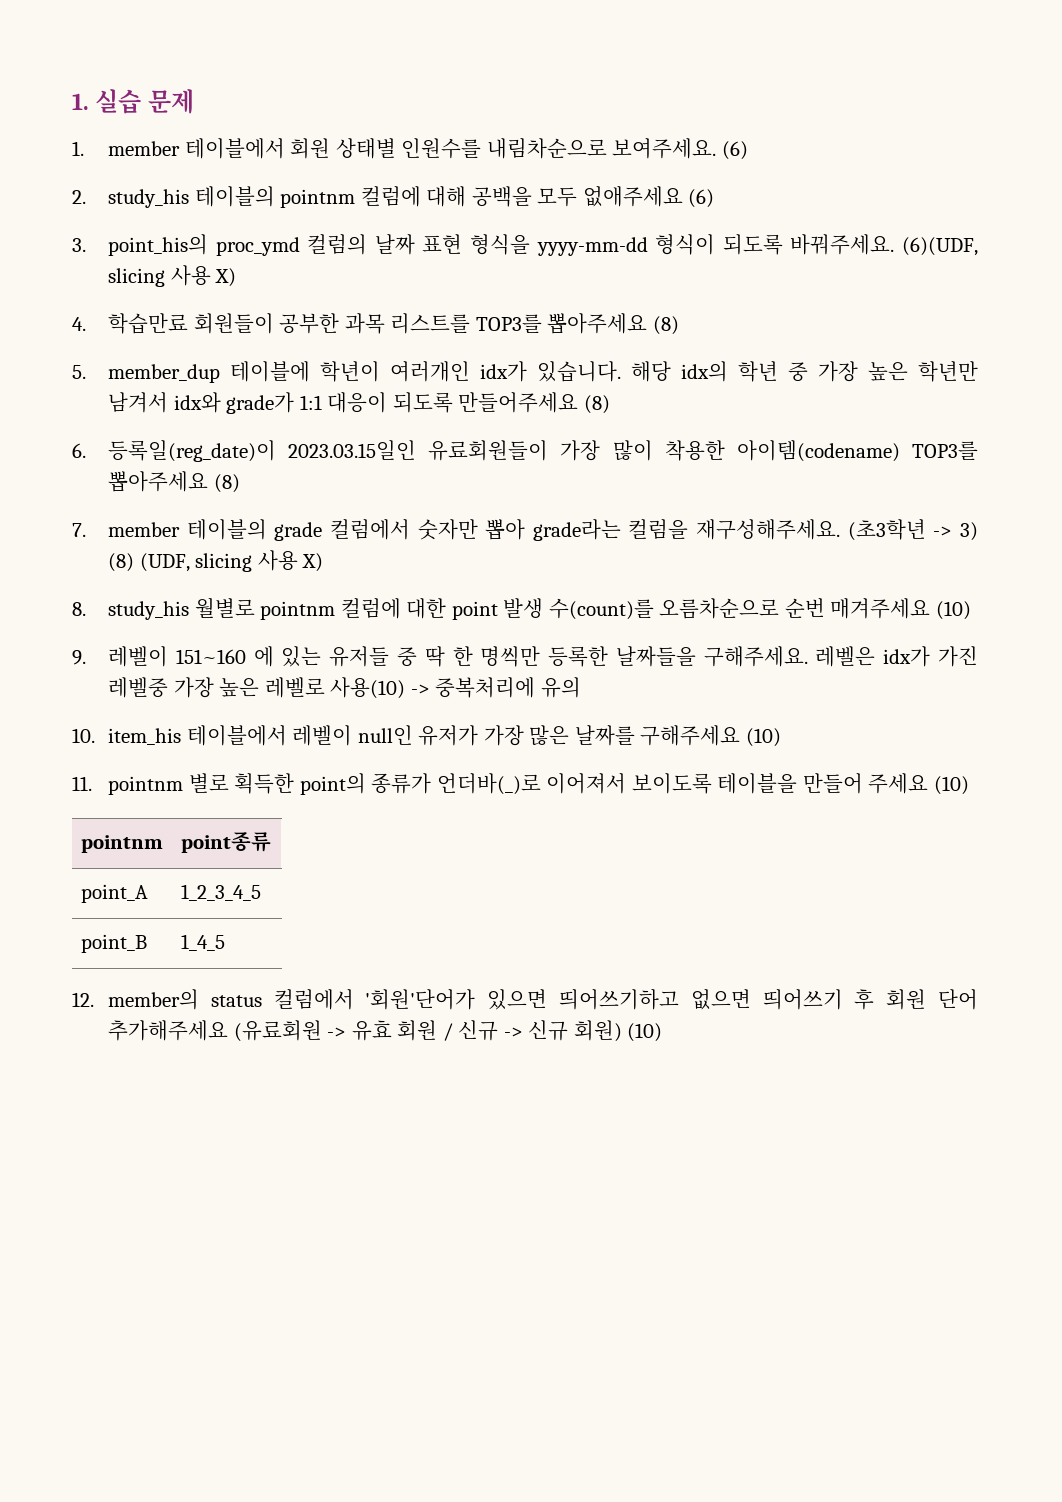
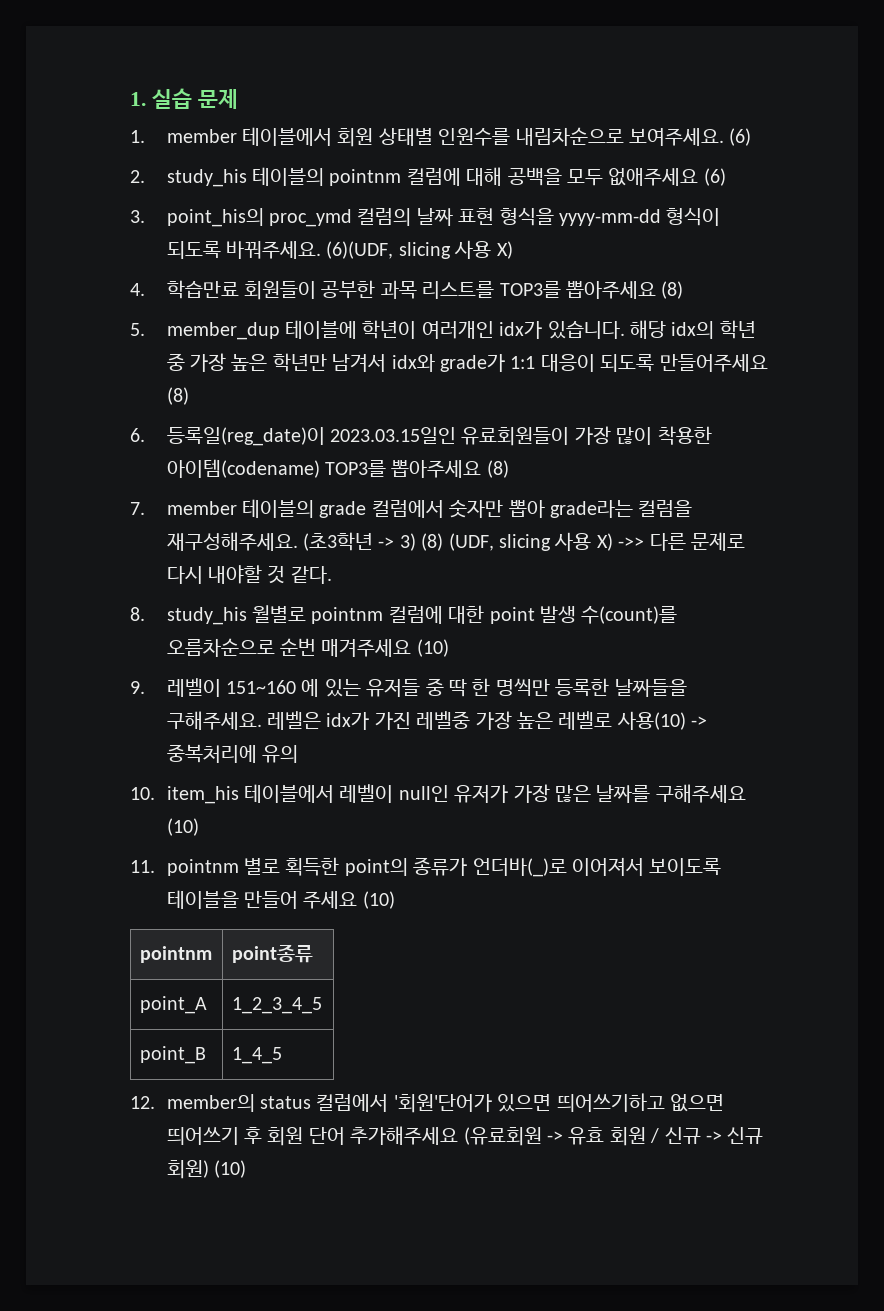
(324, 562) none -> [618,532,746,551] [166,565,332,584] ->> 다른 문제로 다시 내야할 것 같다.

